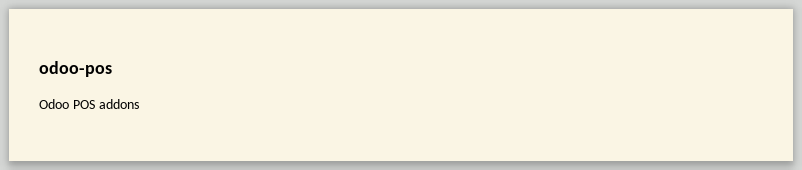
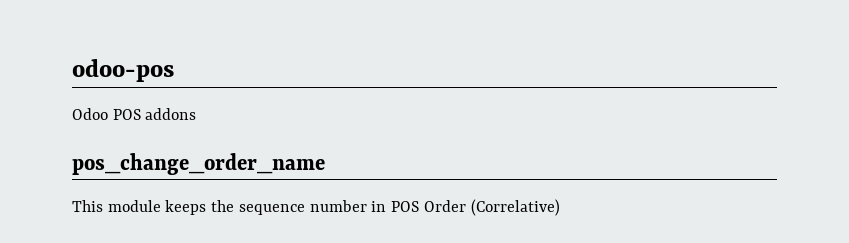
(139, 104) none -> [72,153,325,175] [72,199,560,216] // pos_change_order_name // This module keeps the sequence number in POS Order (Correlative)

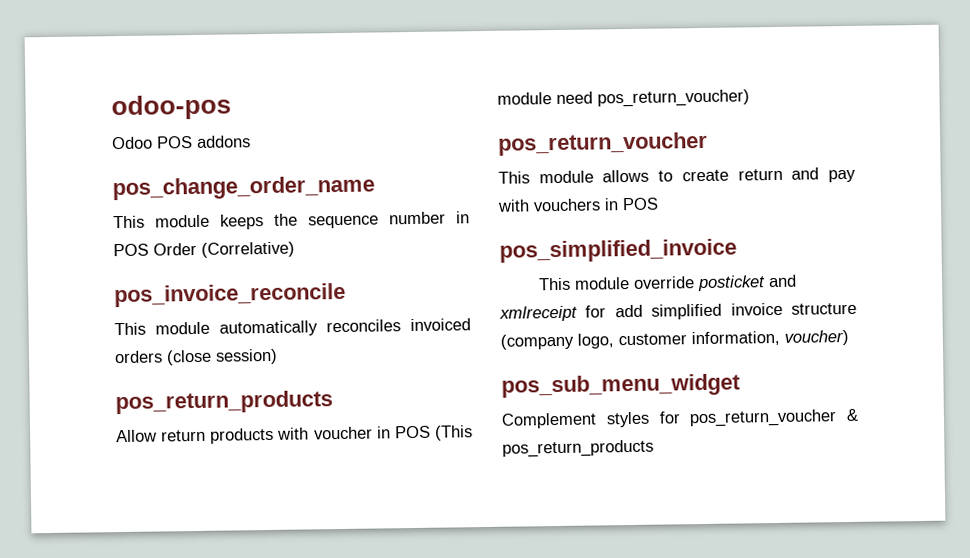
(560, 207) none -> [114,282,346,308] [114,318,471,337] [114,348,278,366] [115,390,333,415] [116,425,474,444] [497,89,750,108] [498,131,708,156] [498,167,856,184] [497,197,659,212] [499,238,737,263] [538,274,798,292] [499,302,857,322] [500,329,849,350] [501,373,741,398] [501,408,858,429] [502,439,654,458] // pos_invoice_reconcile // This module automatically reconciles invoiced orders (close session) // pos_return_products // Allow return products with voucher in POS (This module need pos_return_voucher) // pos_return_voucher // This module allows to create return and pay with vouchers in POS // pos_simplified_invoice // This module override posticket and xmlreceipt for add simplified invoice structure (company logo, customer information, voucher) // pos_sub_menu_widget // Complement styles for pos_return_voucher & pos_return_products

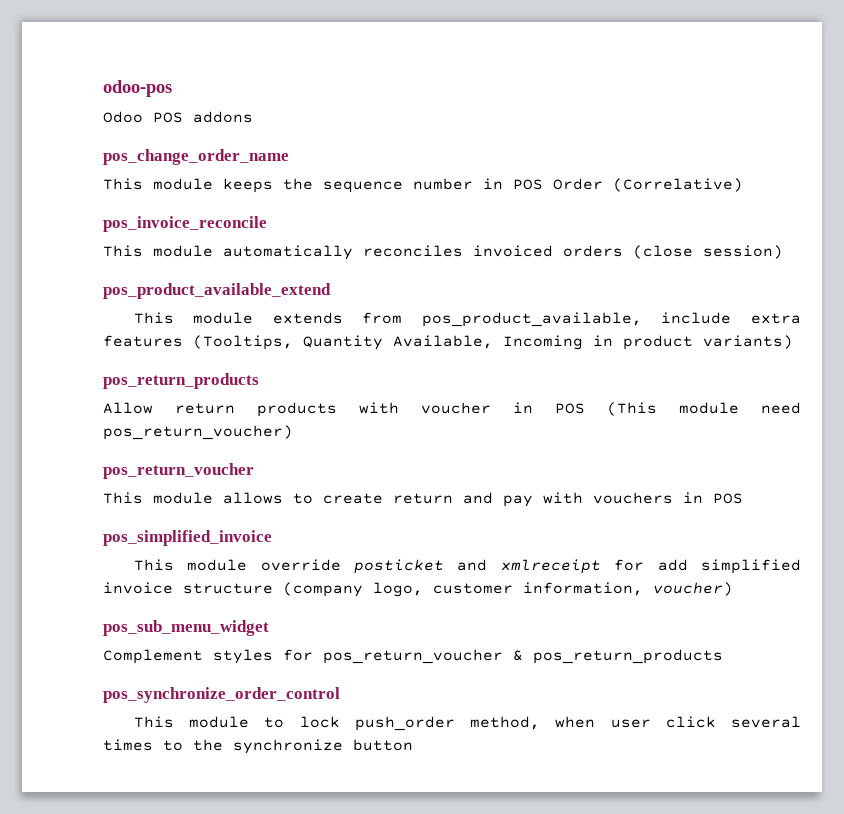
(278, 356) none -> [103,283,331,299] [133,312,801,327] [103,335,793,350] // pos_product_available_extend // This module extends from pos_product_available, include extra features (Tooltips, Quantity Available, Incoming in product variants)
(654, 448) none -> [103,687,340,703] [133,716,801,731] [103,739,413,754] // pos_synchronize_order_control // This module to lock push_order method, when user click several times to the synchronize button

